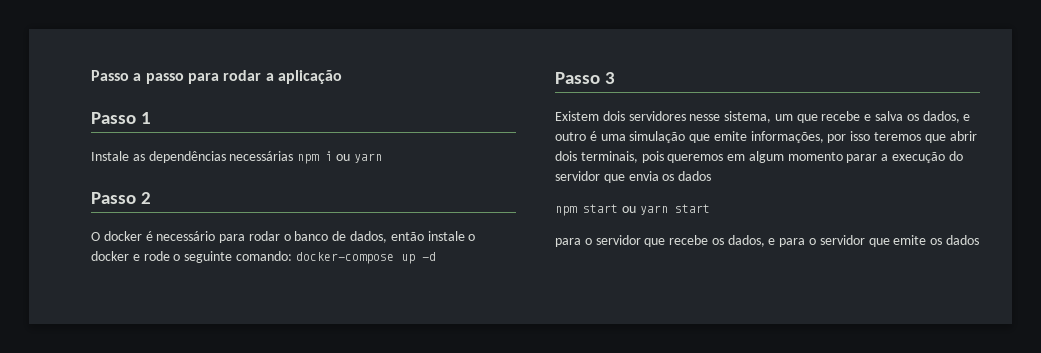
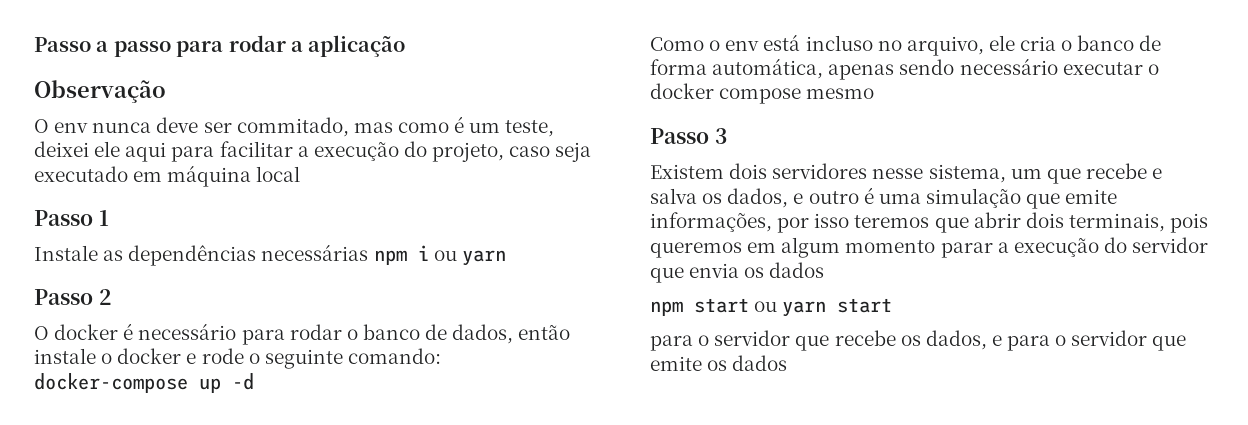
(342, 77) none -> [34,80,166,103] [34,116,555,137] [34,141,592,162] [34,165,301,187] // Observação // O env nunca deve ser commitado, mas como é um teste, deixei ele aqui para facilitar a execução do projeto, caso seja executado em máquina local
(436, 256) none -> [650,34,1162,56] [650,58,1159,80] [650,83,875,104] // Como o env está incluso no arquivo, ele cria o banco de forma automática, apenas sendo necessário executar o docker compose mesmo

